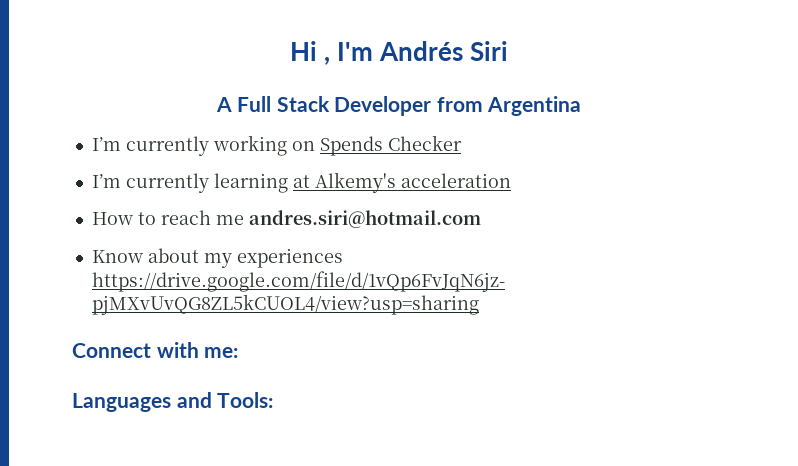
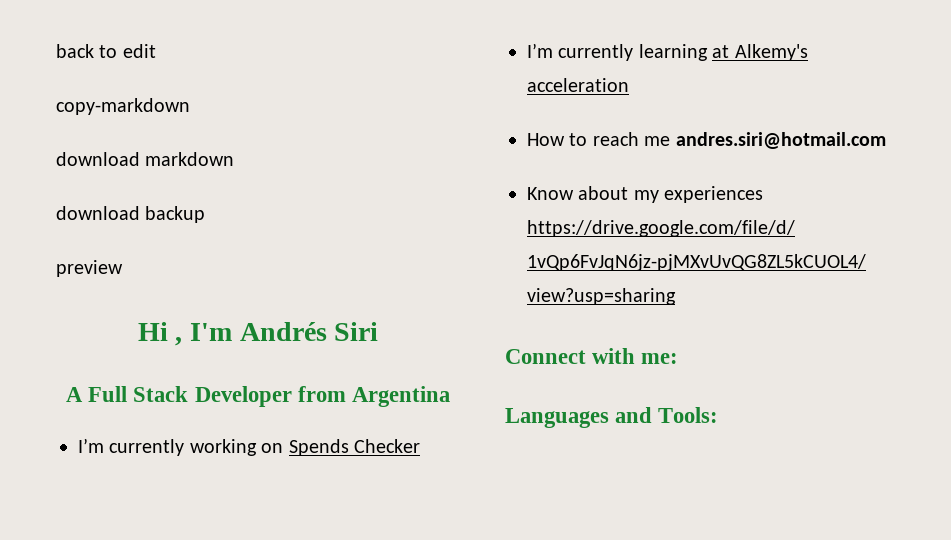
(290, 51) none -> [56,44,156,58] [56,98,190,115] [56,152,235,166] [56,206,206,223] [56,260,123,277] back to edit // copy-markdown // download markdown // download backup // preview //

